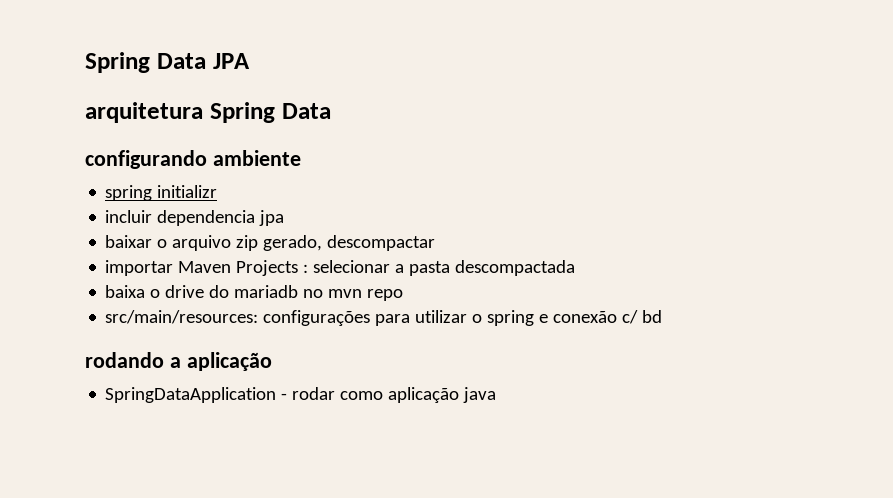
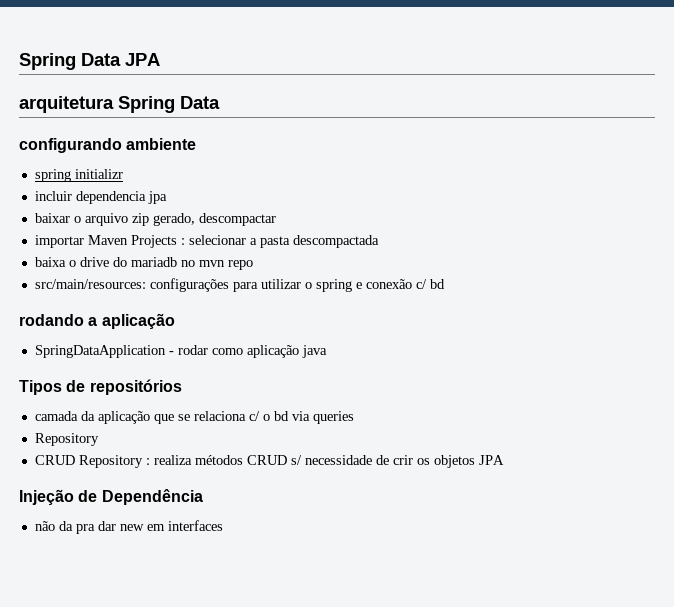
(497, 395) none -> [19,379,182,395] [34,411,354,424] [34,433,99,446] [34,455,504,468] [19,489,203,505] [34,520,223,534] // Tipos de repositórios // camada da aplicação que se relaciona c/ o bd via queries // Repository // CRUD Repository : realiza métodos CRUD s/ necessidade de crir os objetos JPA // Injeção de Dependência // não da pra dar new em interfaces

